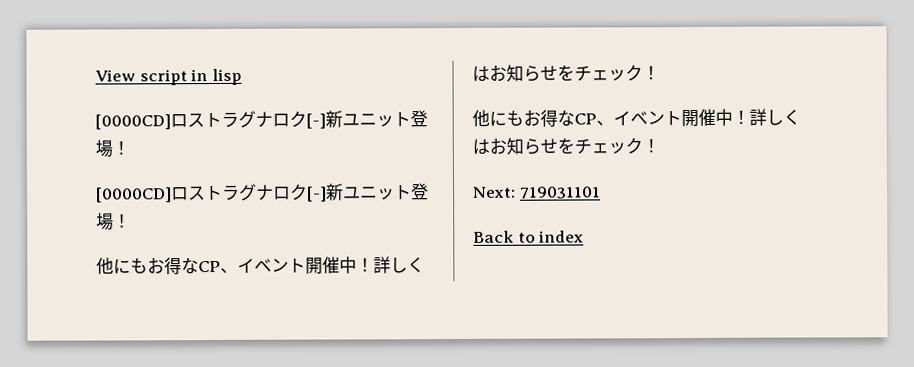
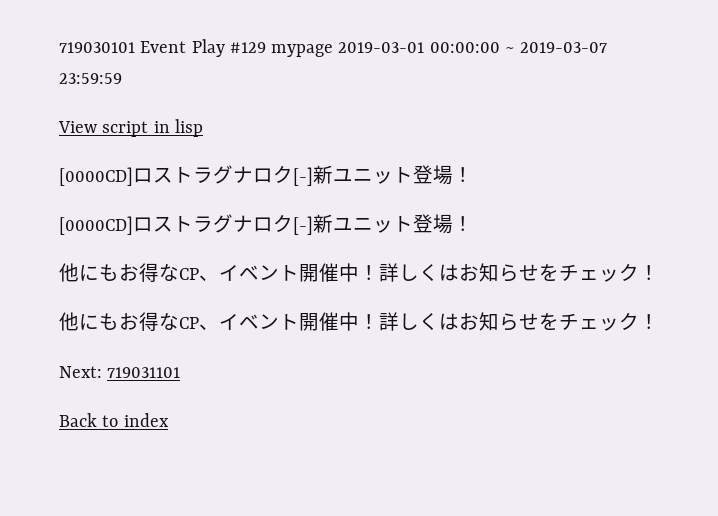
(95, 75) none -> [59,39,608,57] [59,73,122,84] 719030101 Event Play #129 mypage 2019-03-01 00:00:00 ~ 2019-03-07 23:59:59 //

